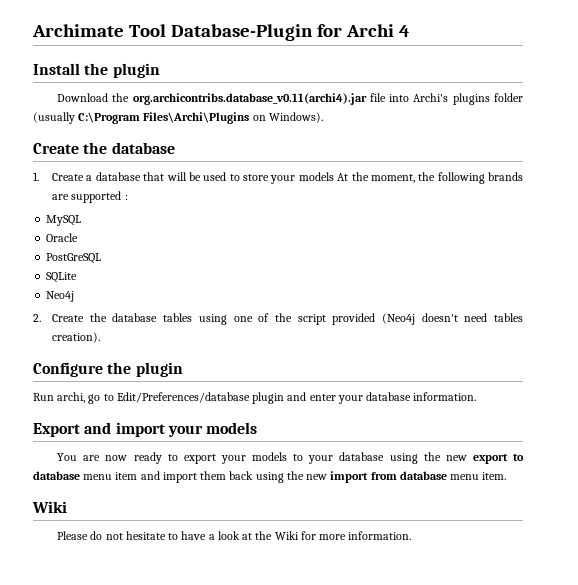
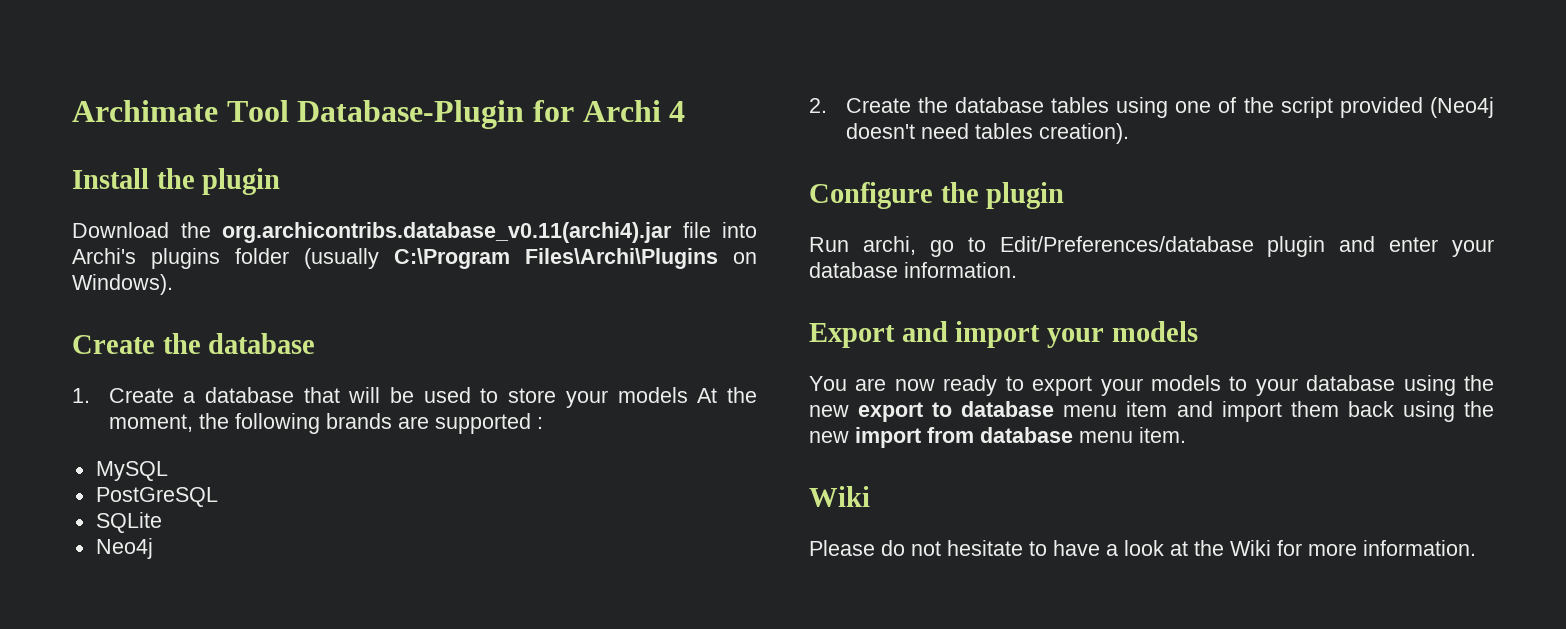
[46,233,79,242] // Oracle -> (168, 471) none

